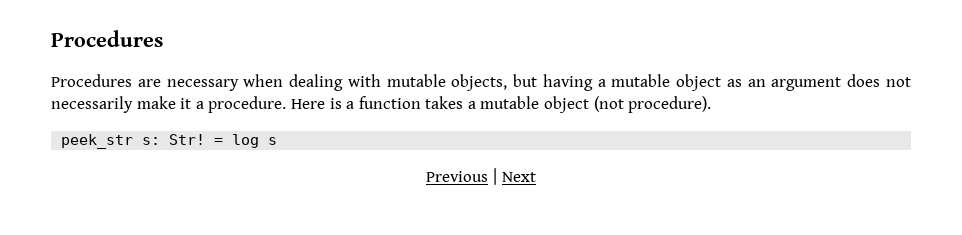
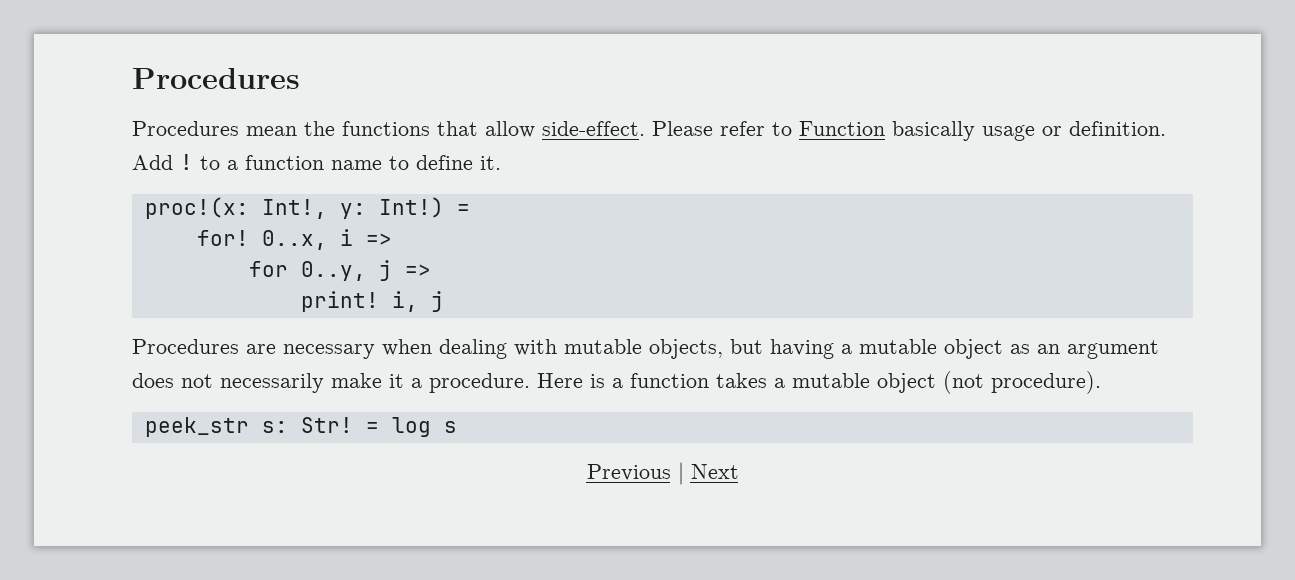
[51,30,163,47] Procedures -> [132,68,300,89] [132,121,1166,141] [132,154,501,170] [144,197,470,219] [196,229,392,250] [248,260,431,281] [300,291,444,312] Procedures // Procedures mean the functions that allow side-effect. Please refer to Function basically usage or definition. Add ! to a function name to define it. // proc!(x: Int!, y: Int!) = // for! 0..x, i => // for 0..y, j => // print! i, j

